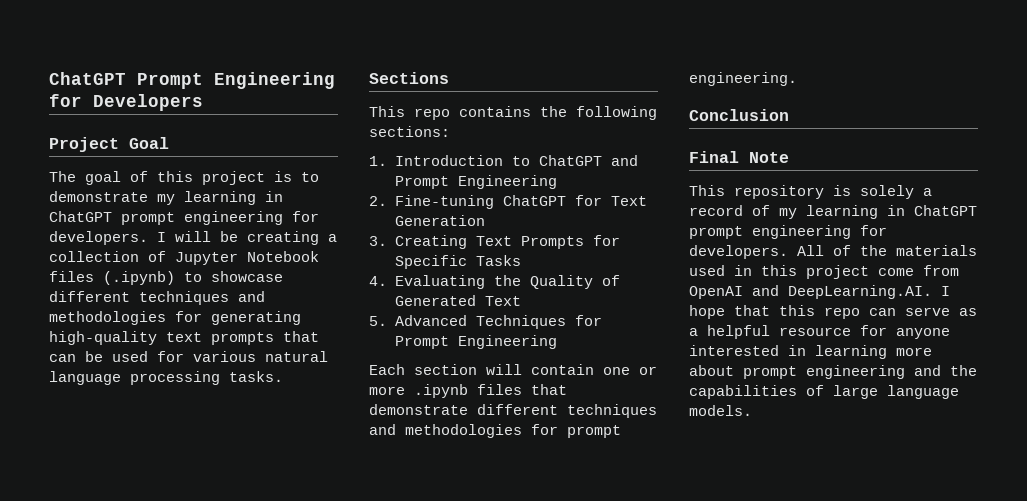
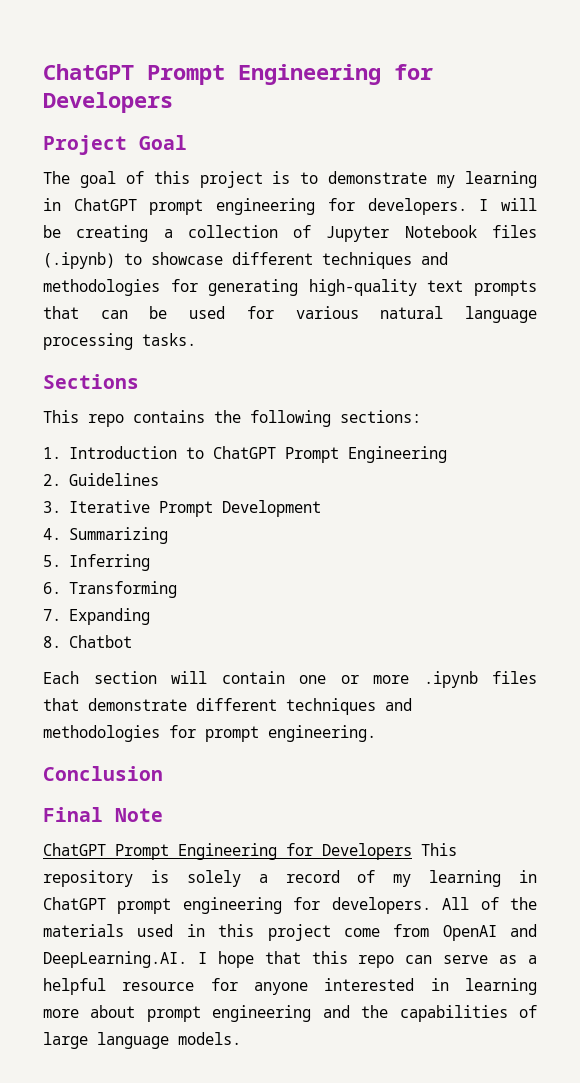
[610,155,638,166] and -> (276, 452) none
[394,195,647,209] [394,215,485,226] [369,235,620,249] [394,255,521,269] [369,275,620,289] [394,295,521,306] [369,315,602,329] [394,335,557,349] Fine-tuning ChatGPT for Text Generation // 3. Creating Text Prompts for Specific Tasks // 4. Evaluating the Quality of Generated Text // 5. Advanced Techniques for Prompt Engineering -> [68,473,159,486] [43,500,321,517] [43,527,168,544] [43,554,150,571] [43,581,177,598] [43,608,150,625] [43,635,132,648] Guidelines // 3. Iterative Prompt Development // 4. Summarizing // 5. Inferring // 6. Transforming // 7. Expanding // 8. Chatbot
(789, 157) none -> [43,843,412,860] ChatGPT Prompt Engineering for Developers

